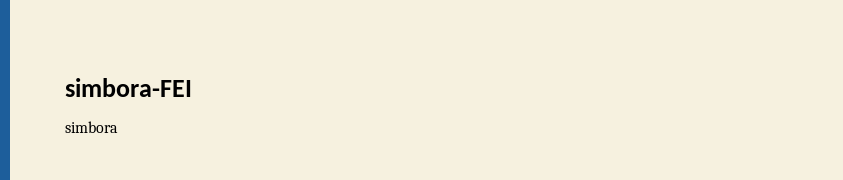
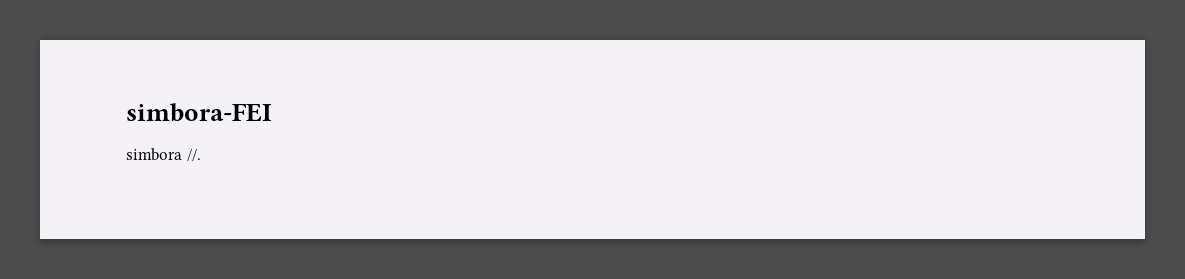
(118, 127) none -> [186,149,201,161] //.

